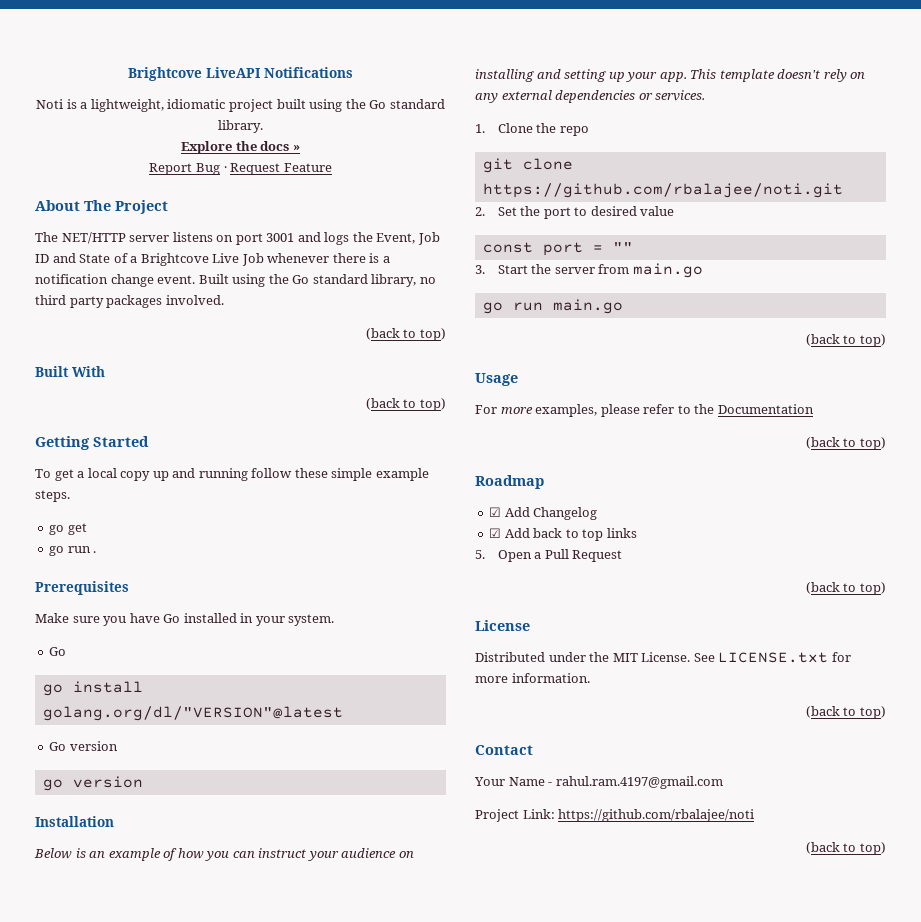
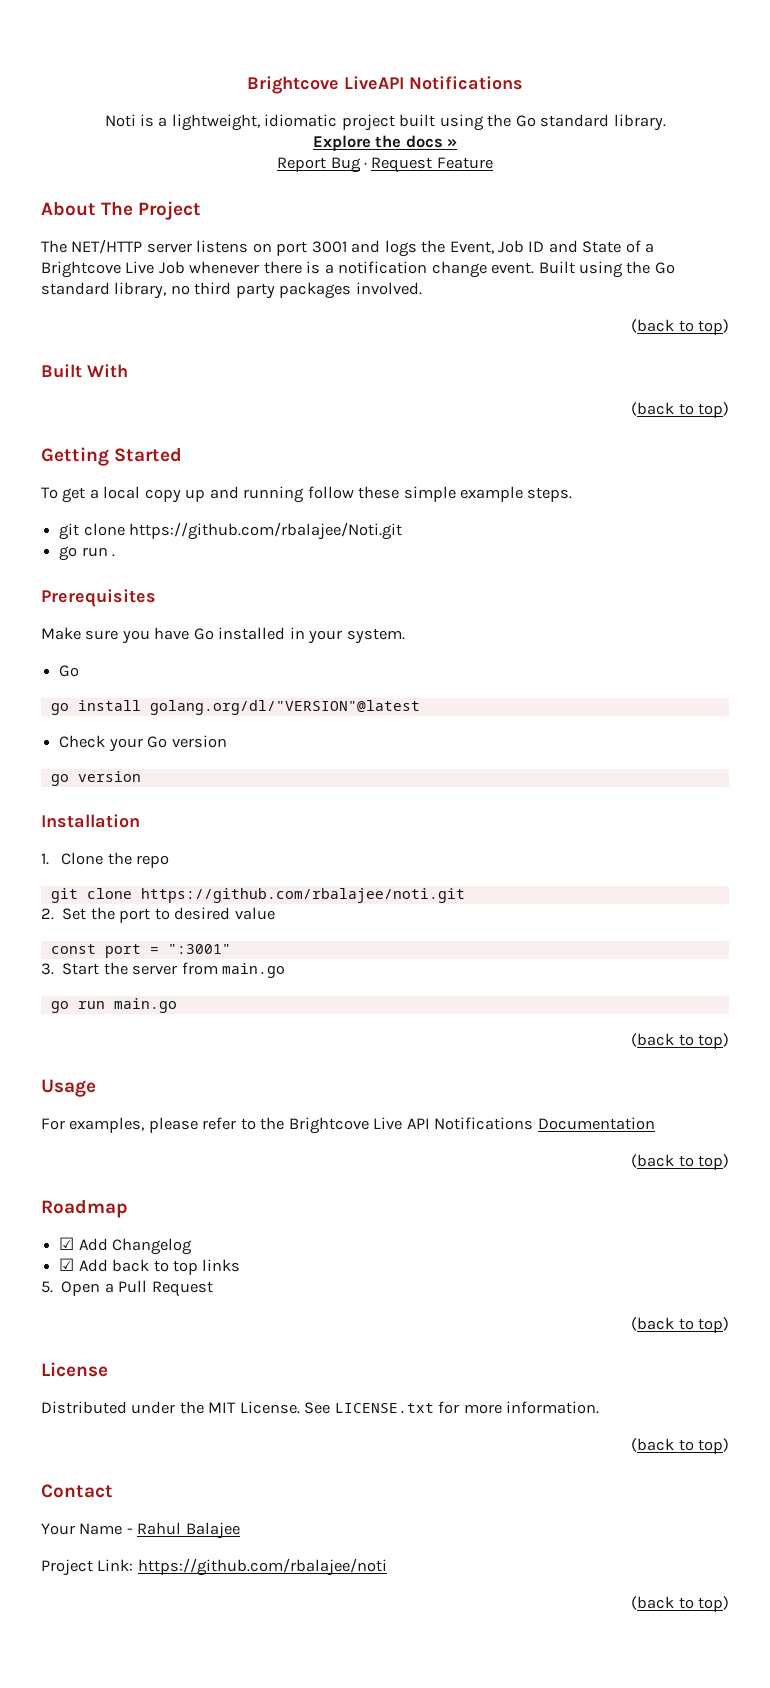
[49,523,87,535] go get -> [59,522,403,540] git clone https://github.com/rbalajee/Noti.git
(343, 713) none -> [59,735,143,752] Check your
[34,848,414,861] [475,69,866,82] [475,90,706,103] // Below is an example of how you can instruct your audience on installing and setting up your app. This template doesn't rely on any external dependencies or services. -> (140, 821) none
[612,242,633,252] "" -> [167,944,231,954] ":3001"
[500,407,533,414] more -> (65, 1124) none
(715, 409) none -> [288,1117,534,1134] Brightcove Live API Notifications
[555,776,723,789] rahul.ram.4197@gmail.com -> [137,1522,240,1539] Rahul Balajee

